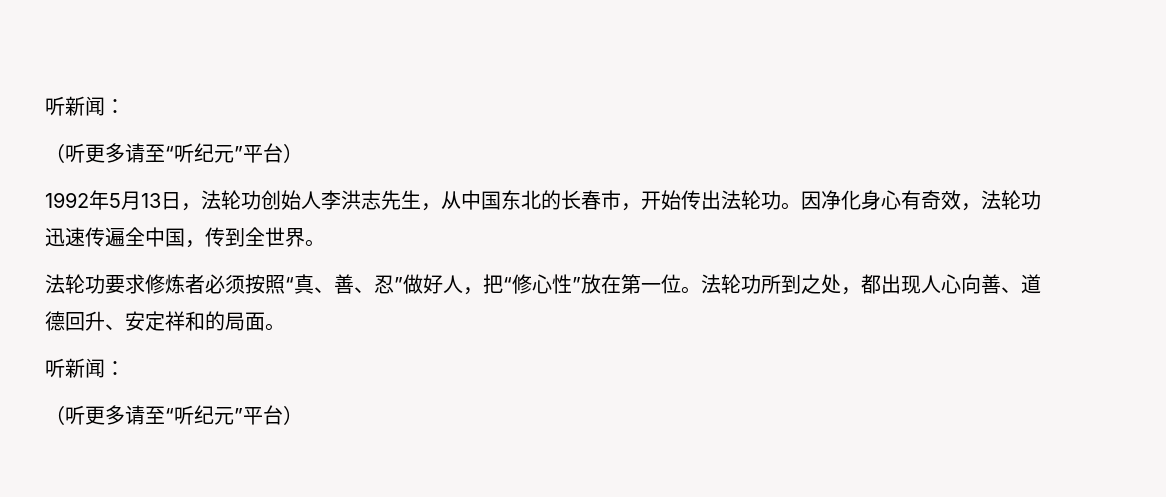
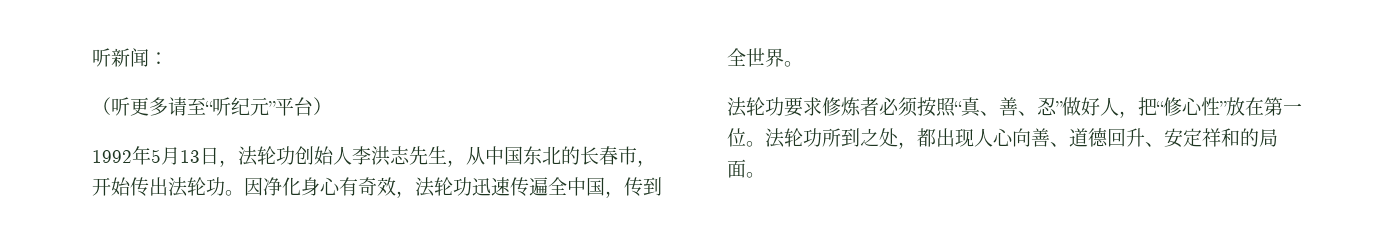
[45,358,125,378] [45,405,303,425] // 听新闻： // （听更多请至“听纪元”平台） -> (765, 175) none

